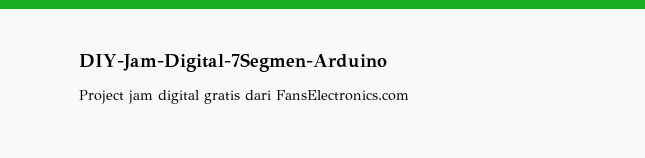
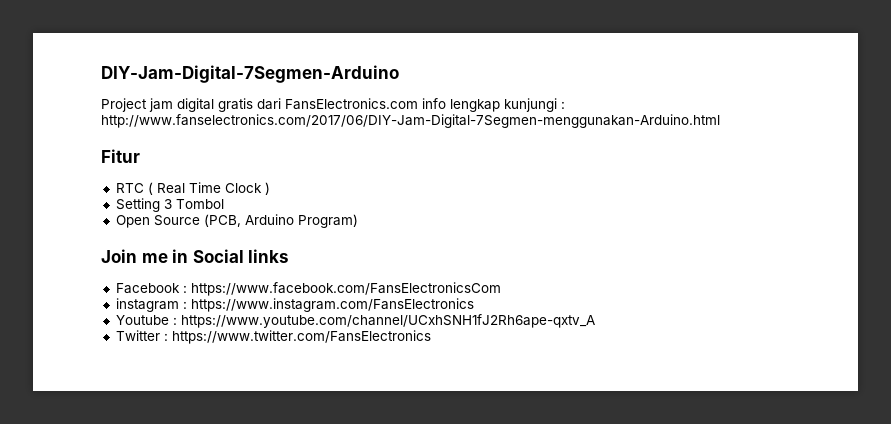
(409, 95) none -> [422,98,565,112] [101,114,720,128] [101,149,140,163] [115,182,270,195] [115,198,224,212] [115,214,358,228] [101,249,290,263] [115,282,501,296] [115,298,474,312] [115,314,595,328] [115,330,431,344] info lengkap kunjungi : http://www.fanselectronics.com/2017/06/DIY-Jam-Digital-7Segmen-menggunakan-Arduino.html // Fitur // RTC ( Real Time Clock ) // Setting 3 Tombol // Open Source (PCB, Arduino Program) // Join me in Social links // Facebook : https://www.facebook.com/FansElectronicsCom // instagram : https://www.instagram.com/FansElectronics // Youtube : https://www.youtube.com/channel/UCxhSNH1fJ2Rh6ape-qxtv_A // Twitter : https://www.twitter.com/FansElectronics

